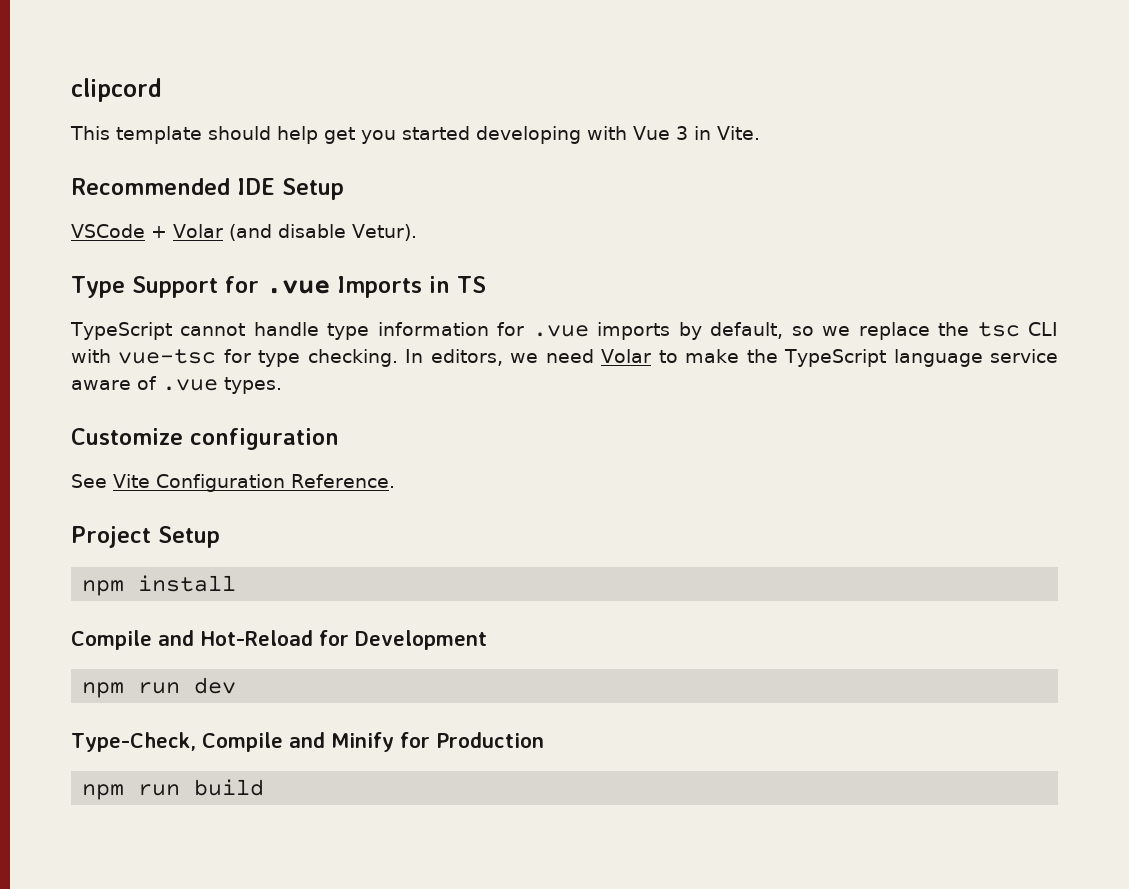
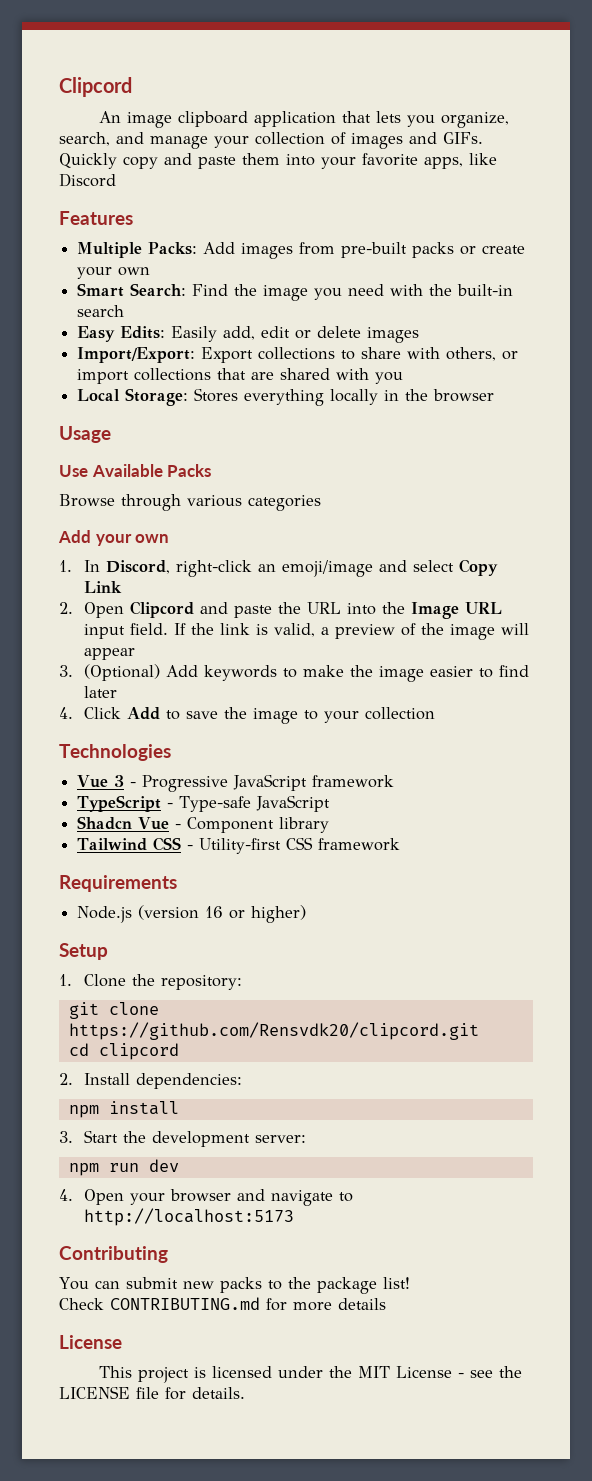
[71,78,162,102] [70,126,760,144] [71,178,344,200] [71,224,417,241] [71,276,486,298] [70,322,1058,340] [71,349,1058,367] [71,376,282,394] [71,428,339,450] [71,474,395,492] [71,526,220,548] [82,575,237,596] [71,630,487,650] [82,677,237,698] [71,732,544,752] [82,779,265,800] clipcord // This template should help get you started developing with Vue 3 in Vite. // Recommended IDE Setup // VSCode + Volar (and disable Vetur). // Type Support for .vue Imports in TS // TypeScript cannot handle type information for .vue imports by default, so we replace the tsc CLI with vue-tsc for type checking. In editors, we need Volar to make the TypeScript language service aware of .vue types. // Customize configuration // See Vite Configuration Reference. // Project Setup // npm install // Compile and Hot-Reload for Development // npm run dev // Type-Check, Compile and Minify for Production // npm run build -> [59,77,132,97] [98,111,509,128] [59,132,483,149] [59,153,497,169] [59,173,116,187] [59,211,133,225] [77,242,526,259] [77,267,151,279] [77,283,514,301] [77,305,125,317] [77,326,420,343] [77,347,519,363] [77,368,404,384] [77,388,495,406] [59,426,111,443] [59,464,212,477] [59,494,321,511] [58,530,170,546] [59,559,498,577] [83,581,122,593] [59,601,502,619] [83,623,529,640] [83,648,135,660] [59,664,529,682] [83,686,117,698] [59,707,435,724] [59,744,171,761] [77,774,395,792] [77,795,331,812] [77,816,330,833] [77,837,401,854] [59,875,177,892] [77,905,307,923] [59,943,108,960] [59,974,242,990] [68,1002,159,1019] [68,1022,479,1040] [68,1043,179,1060] [59,1073,242,1089] [68,1101,179,1118] [59,1130,306,1147] [68,1159,179,1176] [59,1189,353,1206] [83,1208,294,1226] [59,1246,168,1263] [59,1277,410,1294] [59,1297,386,1311] [59,1335,122,1349] [98,1366,522,1383] [59,1386,245,1400] Clipcord // An image clipboard application that lets you organize, search, and manage your collection of images and GIFs. Quickly copy and paste them into your favorite apps, like Discord // Features // Multiple Packs: Add images from pre-built packs or create your own // Smart Search: Find the image you need with the built-in search // Easy Edits: Easily add, edit or delete images // Import/Export: Export collections to share with others, or import collections that are shared with you // Local Storage: Stores everything locally in the browser // Usage // Use Available Packs // Browse through various categories // Add your own // 1. In Discord, right-click an emoji/image and select Copy Link // 2. Open Clipcord and paste the URL into the Image URL input field. If the link is valid, a preview of the image will appear // 3. (Optional) Add keywords to make the image easier to find later // 4. Click Add to save the image to your collection // Technologies // Vue 3 - Progressive JavaScript framework // TypeScript - Type-safe JavaScript // Shadcn Vue - Component library // Tailwind CSS - Utility-first CSS framework // Requirements // Node.js (version 16 or higher) // Setup // 1. Clone the repository: // git clone https://github.com/Rensvdk20/clipcord.git // cd clipcord // 2. Install dependencies: // npm install // 3. Start the development server: // npm run dev // 4. Open your browser and navigate to http://localhost:5173 // Contributing // You can submit new packs to the package list! // Check CONTRIBUTING.md for more details // License // This project is licensed under the MIT License - see the LICENSE file for details.

